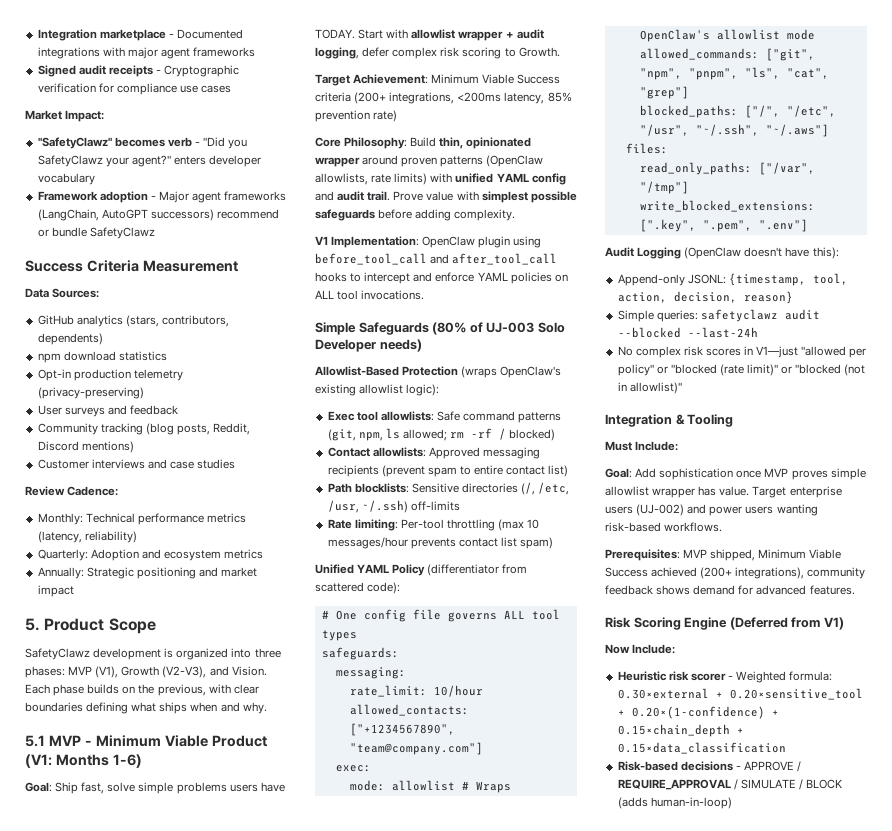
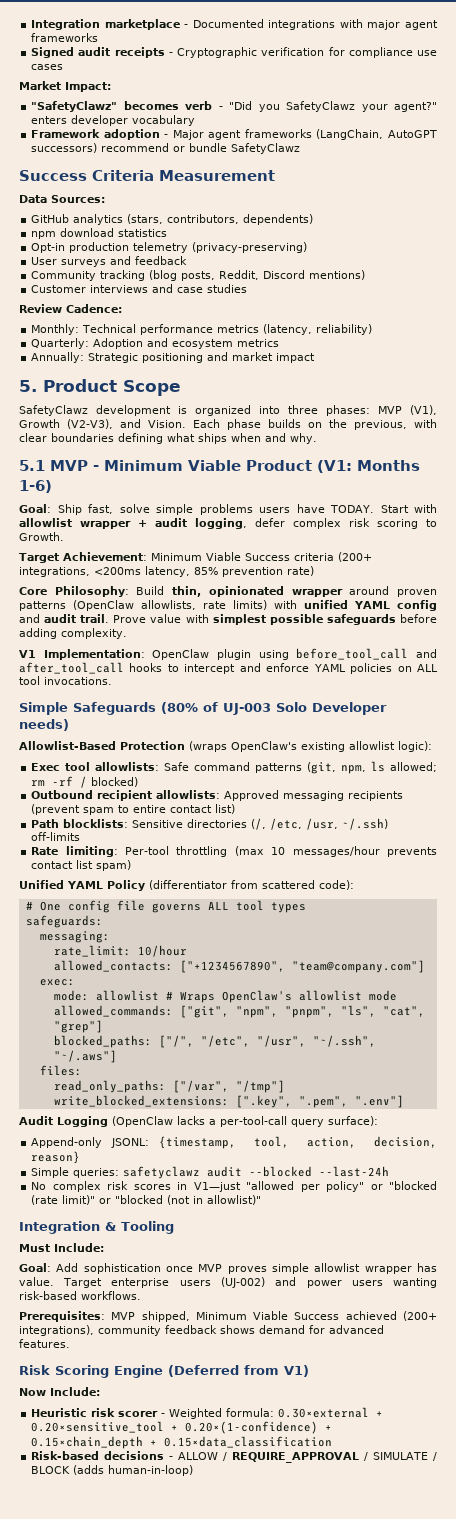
[327,447,370,457] Contact -> [31,790,153,801] Outbound recipient
[744,247,839,259] doesn't have this): -> [177,1116,378,1127] lacks a per-tool-call query surface):
[743,761,794,771] APPROVE -> [178,1452,219,1460] ALLOW

